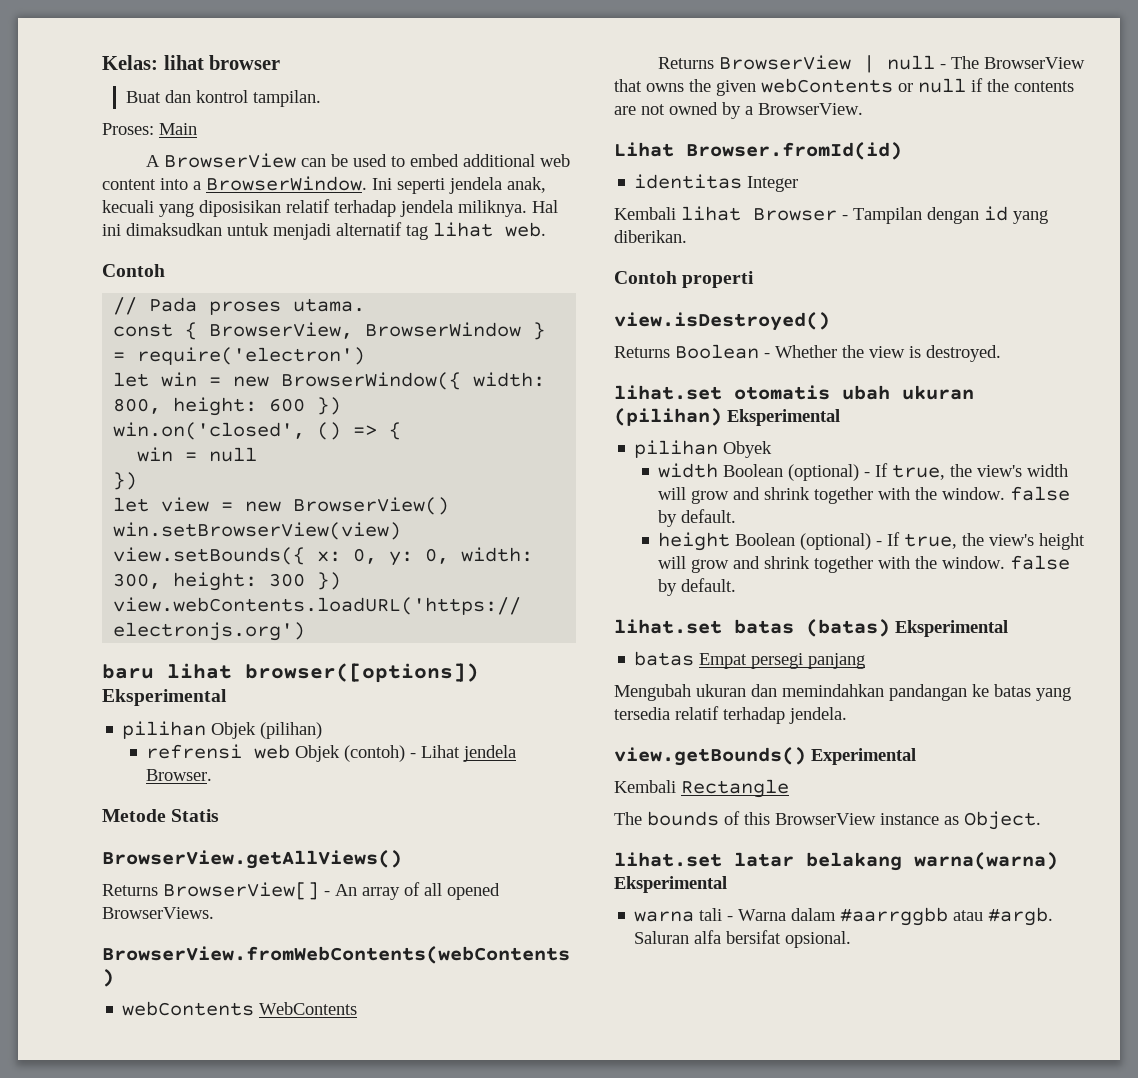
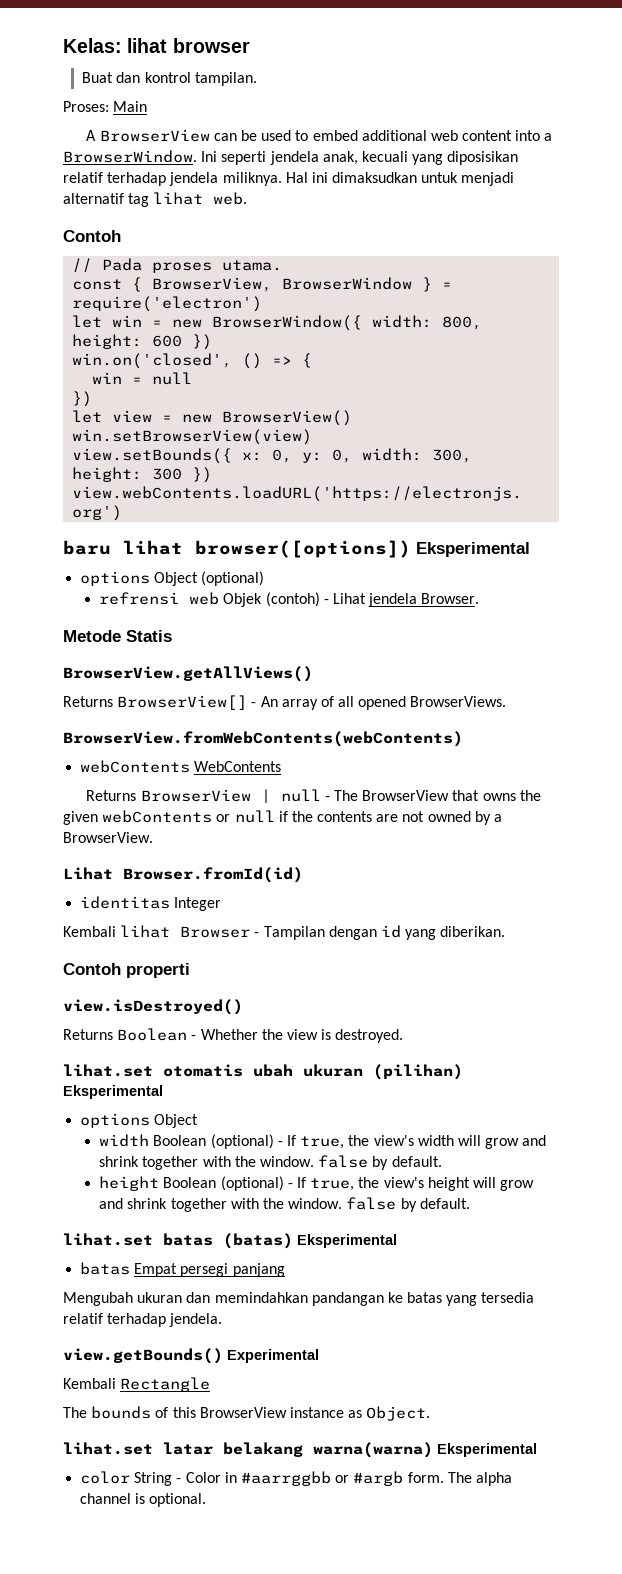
[122,721,323,739] pilihan Objek (pilihan) -> [80,571,265,586] options Object (optional)
[634,440,773,458] pilihan Obyek -> [80,1113,199,1128] options Object
[634,907,1054,926] [634,930,852,948] warna tali - Warna dalam #aarrggbb atau #argb. Saluran alfa bersifat opsional. -> [80,1471,512,1486] [80,1493,207,1507] color String - Color in #aarrggbb or #argb form. The alpha channel is optional.

